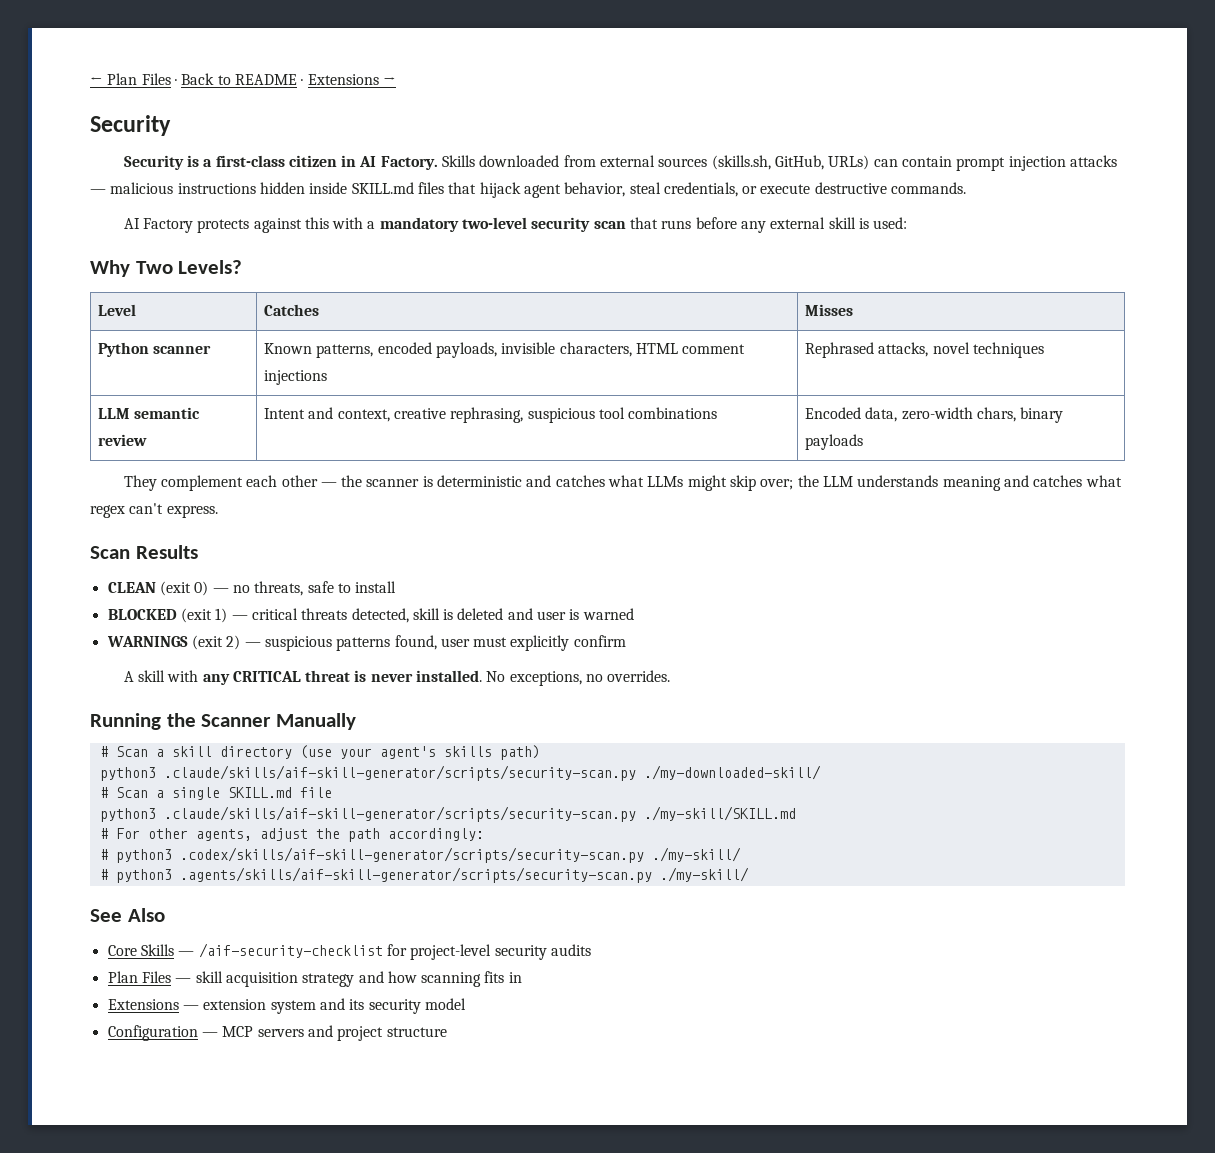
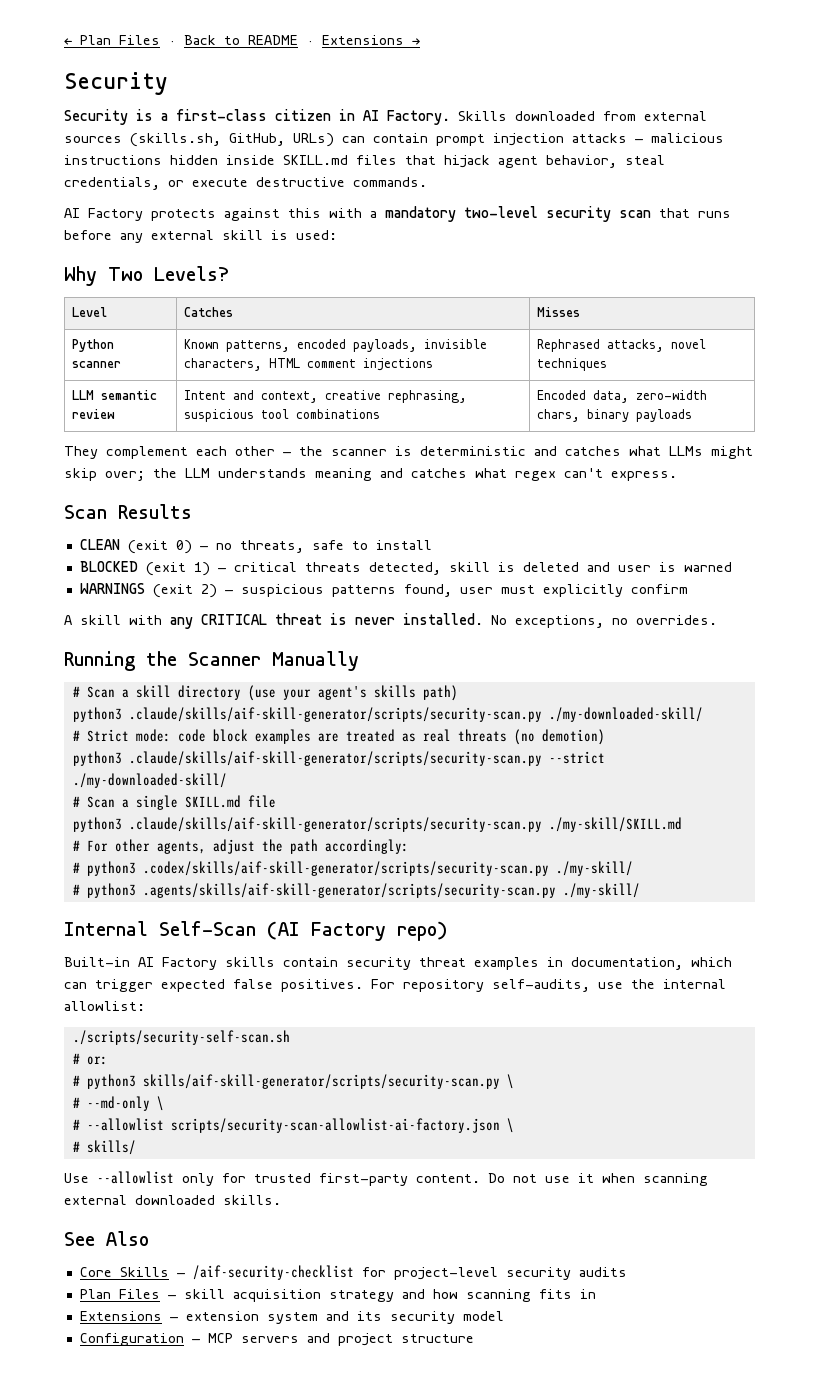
(821, 772) none -> [72,729,605,745] [72,751,605,766] [72,773,227,788] // # Strict mode: code block examples are treated as real threats (no demotion) // python3 .claude/skills/aif-skill-generator/scripts/security-scan.py --strict ./my-downloaded-skill/
(749, 874) none -> [64,921,448,941] [64,957,732,970] [64,979,726,992] [64,1001,145,1011] [72,1030,290,1045] [72,1053,108,1065] [72,1074,514,1089] [72,1096,164,1111] [72,1118,514,1133] [72,1140,136,1155] [64,1171,708,1186] [64,1195,281,1205] // Internal Self-Scan (AI Factory repo) // Built-in AI Factory skills contain security threat examples in documentation, which can trigger expected false positives. For repository self-audits, use the internal allowlist: // ./scripts/security-self-scan.sh // # or: // # python3 skills/aif-skill-generator/scripts/security-scan.py \ // # --md-only \ // # --allowlist scripts/security-scan-allowlist-ai-factory.json \ // # skills/ // Use --allowlist only for trusted first-party content. Do not use it when scanning external downloaded skills.

